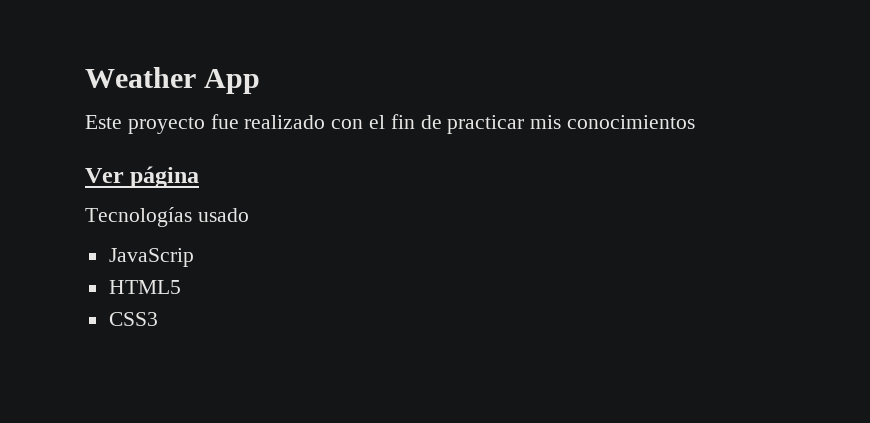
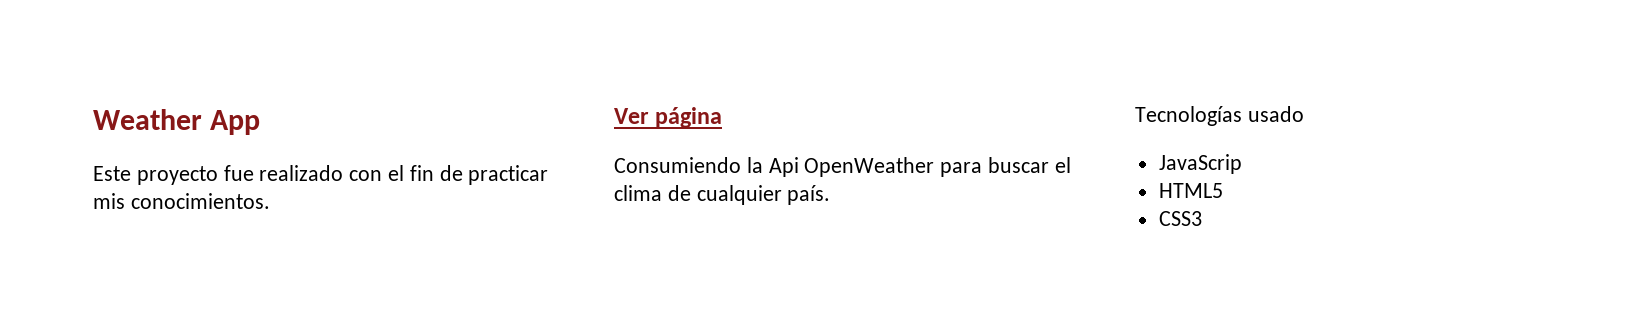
[567,115,696,129] conocimientos -> [130,193,270,209] conocimientos.
(200, 177) none -> [614,157,1071,177] [614,185,831,205] // Consumiendo la Api OpenWeather para buscar el clima de cualquier país.

